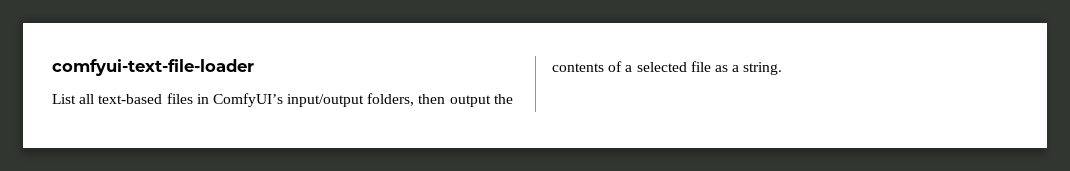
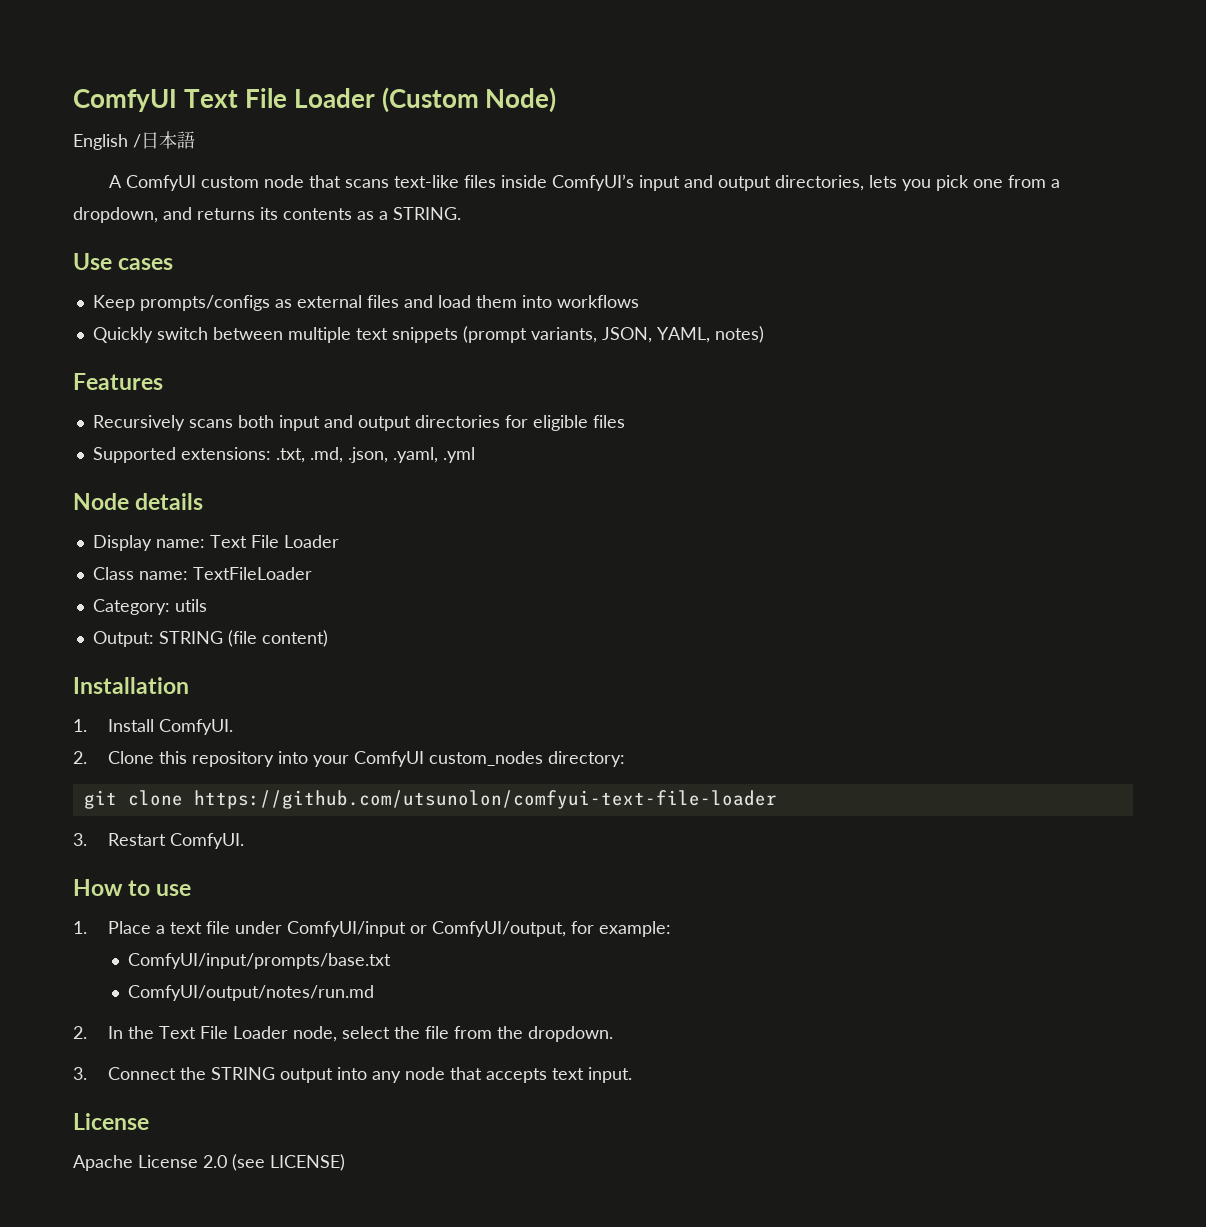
[52,59,254,76] [52,93,513,107] [552,61,783,75] comfyui-text-file-loader // List all text-based files in ComfyUI’s input/output folders, then output the contents of a selected file as a string. -> [73,87,557,113] [73,131,195,150] [109,174,1061,191] [73,207,461,223] [73,253,174,270] [92,295,639,311] [92,326,764,343] [73,373,163,390] [92,415,625,431] [92,447,475,463] [73,493,204,510] [92,535,339,551] [92,567,312,580] [92,599,207,615] [92,630,328,647] [73,677,189,694] [73,719,234,735] [73,751,626,767] [83,790,777,809] [73,833,245,849] [73,879,192,896] [73,921,672,937] [128,953,392,969] [128,985,375,1001] [73,1026,614,1042] [73,1067,633,1083] [73,1113,149,1130] [73,1154,345,1171] ComfyUI Text File Loader (Custom Node) // English /日本語 // A ComfyUI custom node that scans text-like files inside ComfyUI’s input and output directories, lets you pick one from a dropdown, and returns its contents as a STRING. // Use cases // Keep prompts/configs as external files and load them into workflows // Quickly switch between multiple text snippets (prompt variants, JSON, YAML, notes) // Features // Recursively scans both input and output directories for eligible files // Supported extensions: .txt, .md, .json, .yaml, .yml // Node details // Display name: Text File Loader // Class name: TextFileLoader // Category: utils // Output: STRING (file content) // Installation // 1. Install ComfyUI. // 2. Clone this repository into your ComfyUI custom_nodes directory: // git clone https://github.com/utsunolon/comfyui-text-file-loader // 3. Restart ComfyUI. // How to use // 1. Place a text file under ComfyUI/input or ComfyUI/output, for example: // ComfyUI/input/prompts/base.txt // ComfyUI/output/notes/run.md // 2. In the Text File Loader node, select the file from the dropdown. // 3. Connect the STRING output into any node that accepts text input. // License // Apache License 2.0 (see LICENSE)

